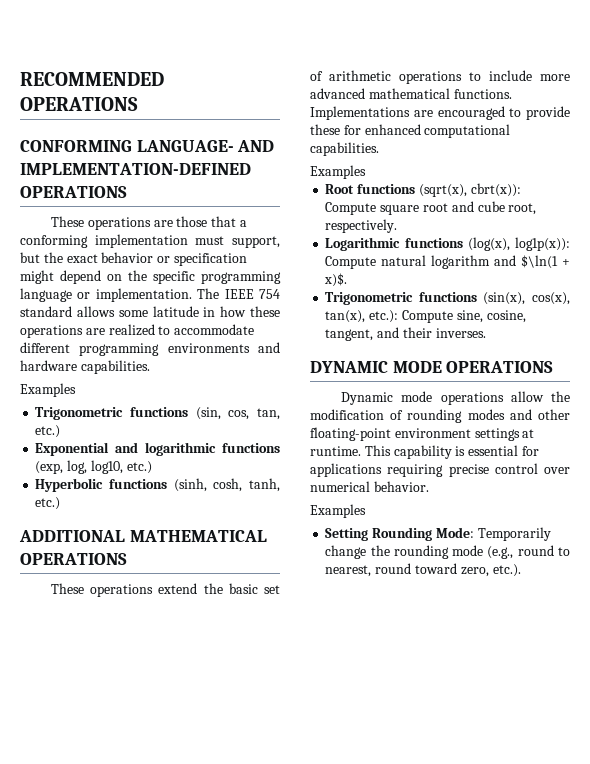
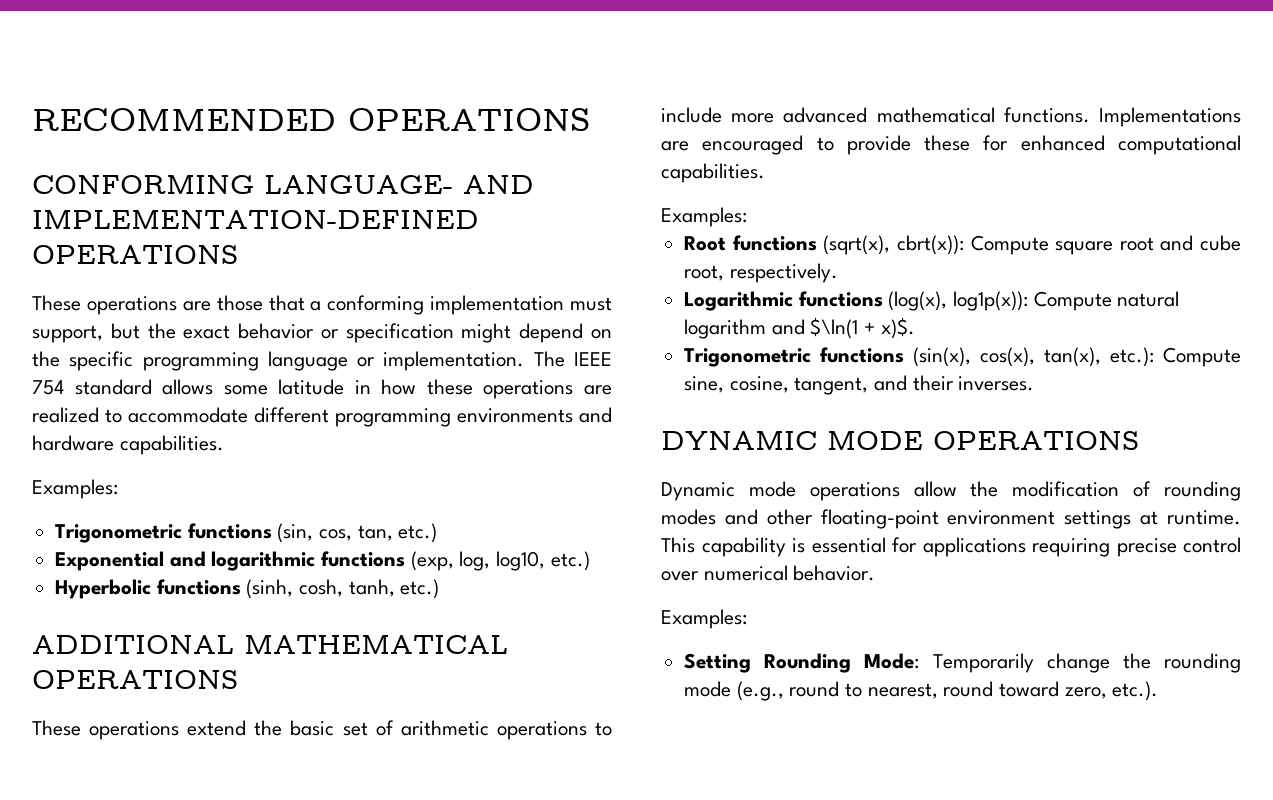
[20,383,76,397] Examples -> [32,479,118,499] Examples:
[310,165,366,179] Examples -> [661,207,747,227] Examples:
[310,504,366,518] Examples -> [661,609,747,629] Examples:

